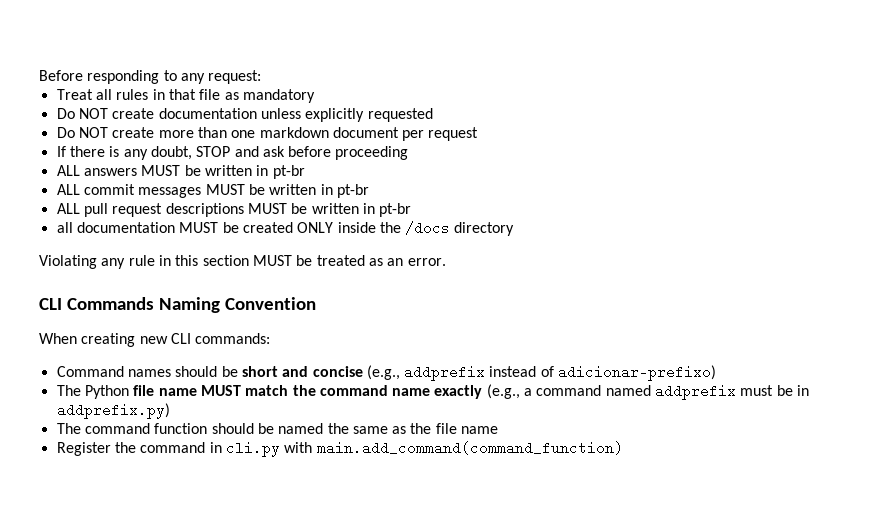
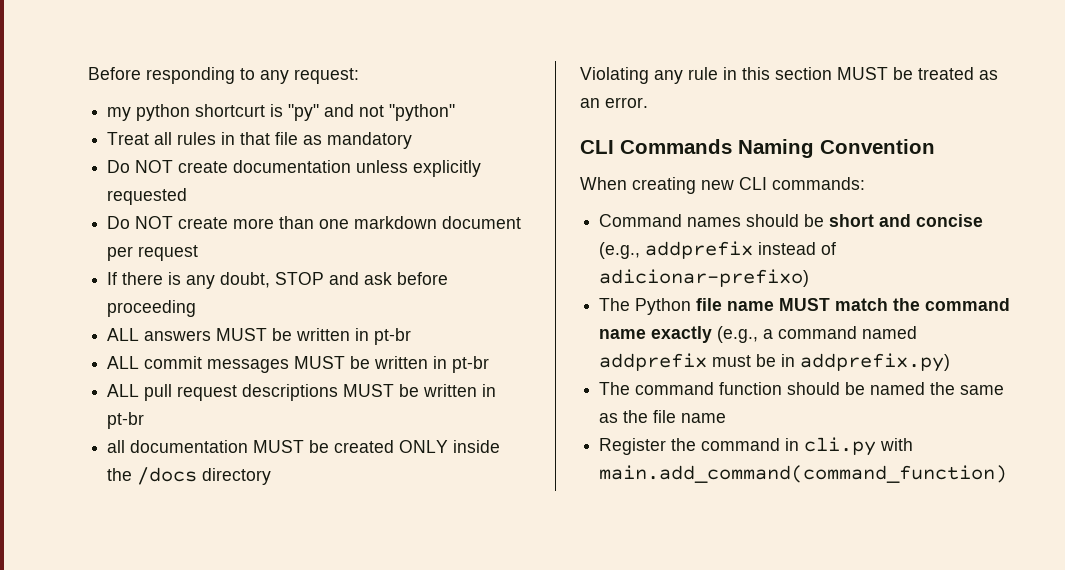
(262, 77) none -> [107,104,456,121] // my python shortcurt is "py" and not "python"

